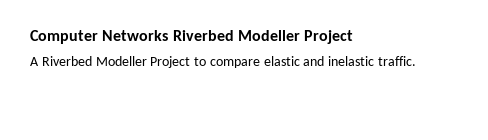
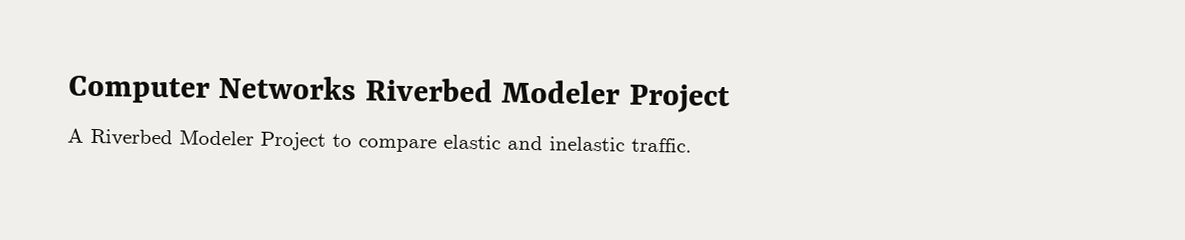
[237,30,300,41] Modeller -> [501,79,621,105] Modeler
[95,56,147,66] Modeller -> [179,129,254,146] Modeler

